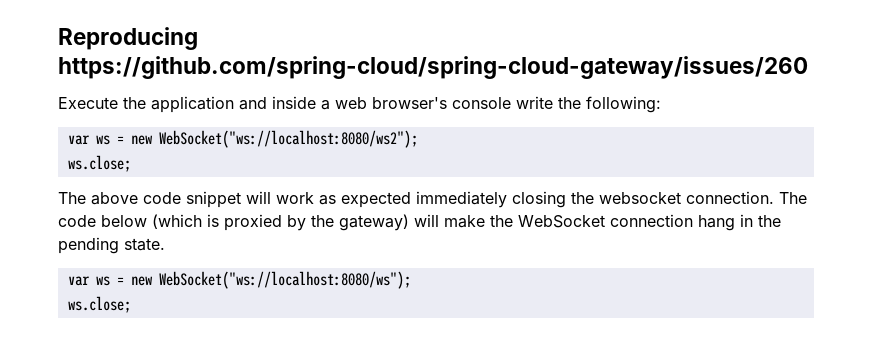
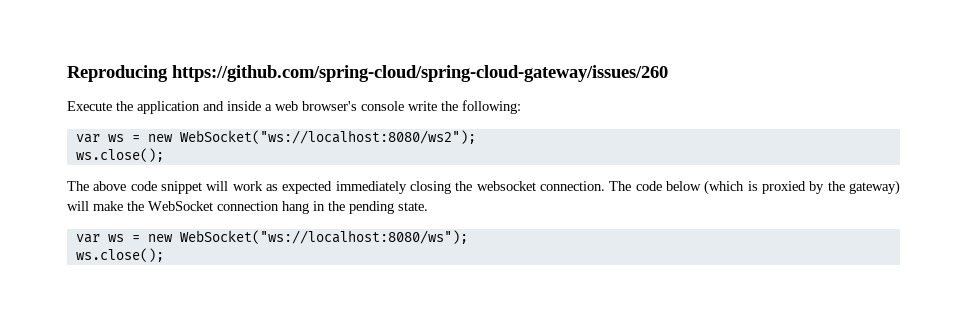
[67,155,131,172] ws.close; -> [75,148,164,162] ws.close();
[67,296,131,313] ws.close; -> [75,248,164,262] ws.close();

